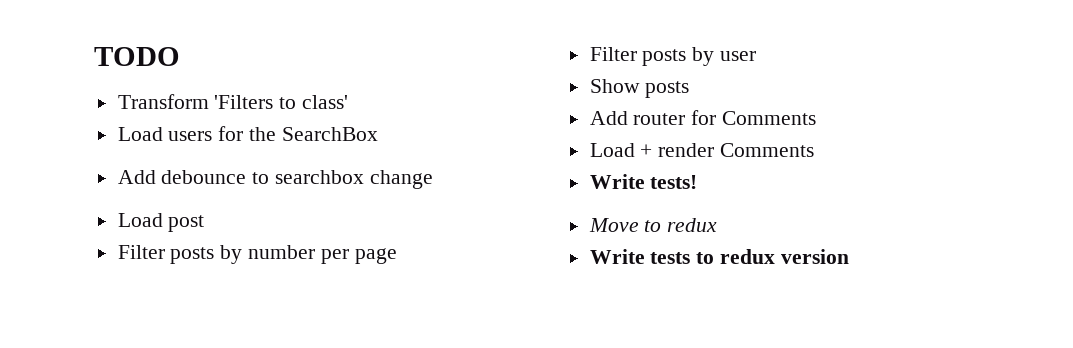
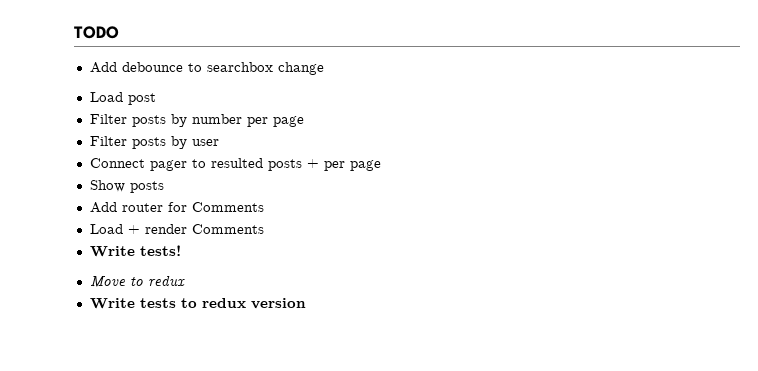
[117,94,349,109] [117,126,378,141] // Transform 'Filters to class' // Load users for the SearchBox -> (119, 32) none
(757, 56) none -> [89,158,381,171] // Connect pager to resulted posts + per page

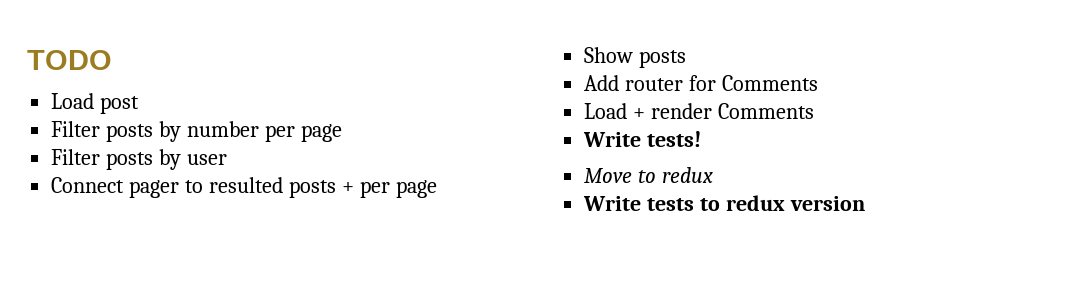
[89,62,324,75] // Add debounce to searchbox change -> (112, 60) none

